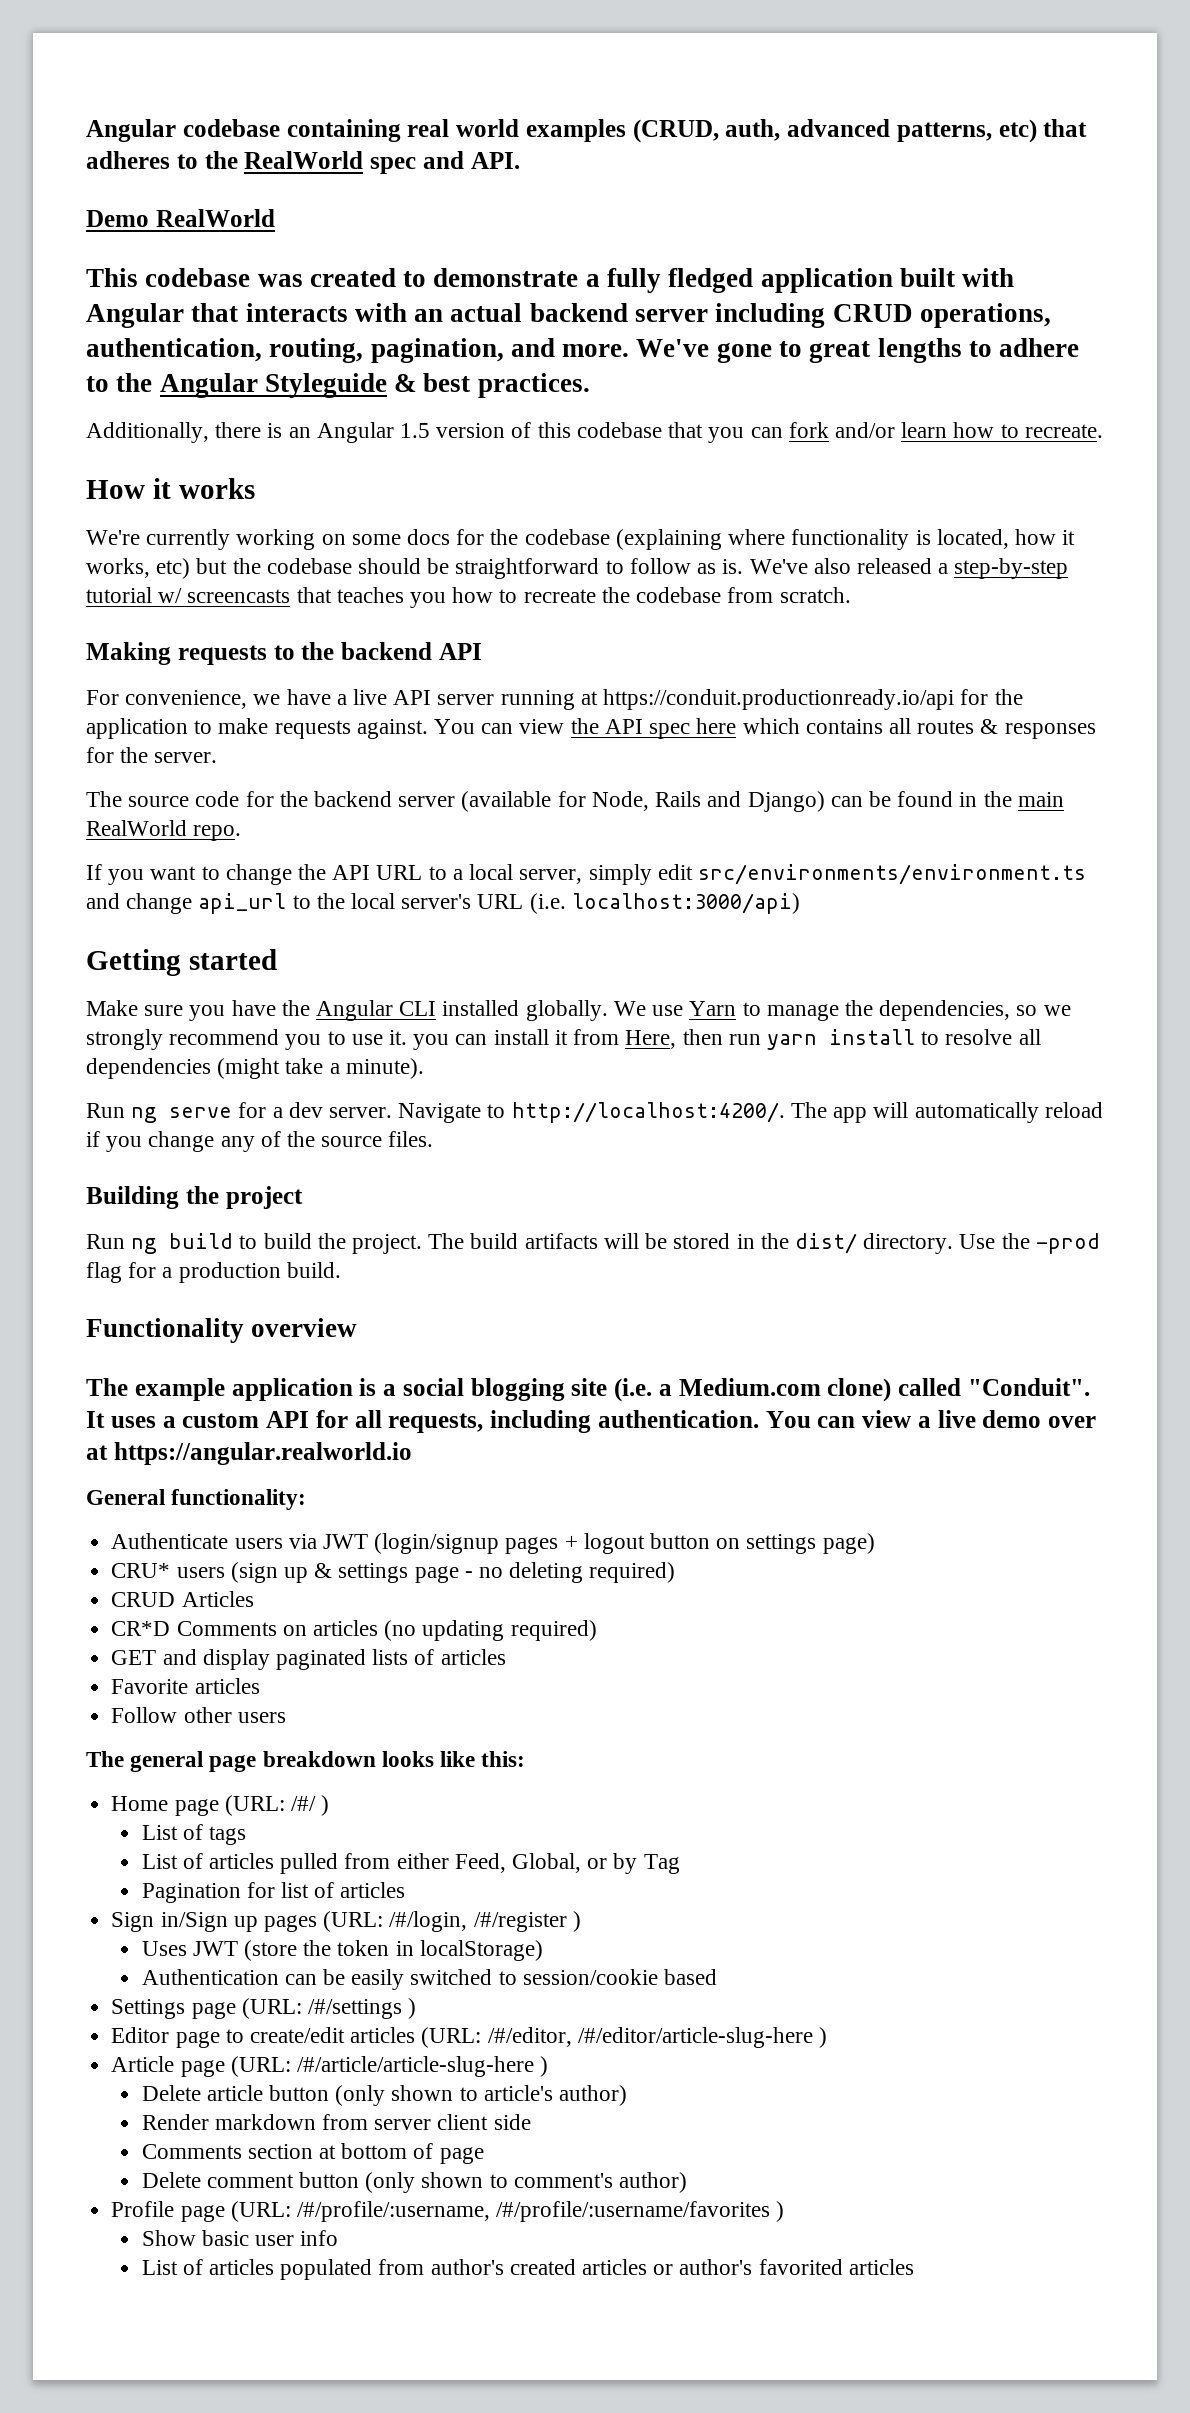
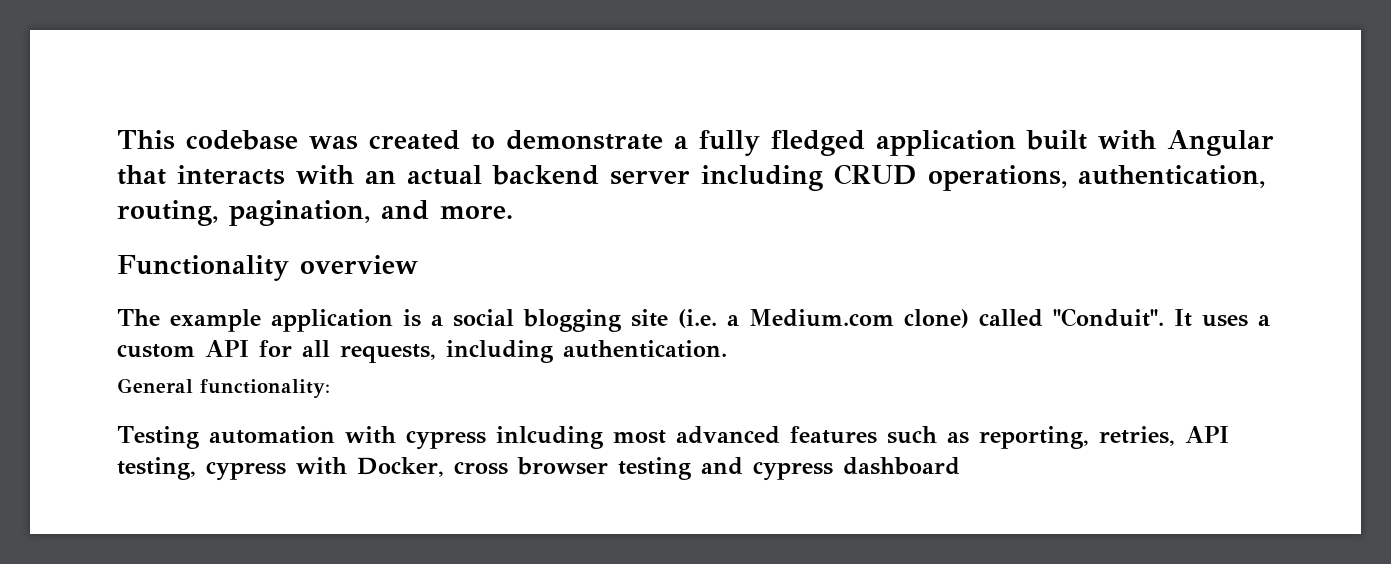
[86,119,1088,143] [86,151,520,174] [86,209,275,227] Angular codebase containing real world examples (CRUD, auth, advanced patterns, etc) that adheres to the RealWorld spec and API. // Demo RealWorld // -> (117, 140) none
[636,338,1080,363] [86,373,590,398] [86,422,1103,443] [86,478,255,499] [86,529,1076,550] [86,558,1069,579] [86,587,851,608] [86,642,482,665] [86,689,1023,710] [86,718,1096,739] [86,747,218,763] [86,791,1064,812] [86,820,242,841] [86,864,1086,885] [86,893,800,914] [86,949,277,976] [86,1000,1071,1021] [86,1029,1041,1050] [86,1058,424,1079] [86,1102,1103,1123] [86,1131,434,1152] [86,1186,303,1209] [86,1233,1100,1254] [86,1262,341,1283] We've gone to great lengths to adhere to the Angular Styleguide & best practices. // Additionally, there is an Angular 1.5 version of this codebase that you can fork and/or learn how to recreate. // How it works // We're currently working on some docs for the codebase (explaining where functionality is located, how it works, etc) but the codebase should be straightforward to follow as is. We've also released a step-by-step tutorial w/ screencasts that teaches you how to recreate the codebase from scratch. // Making requests to the backend API // For convenience, we have a live API server running at https://conduit.productionready.io/api for the application to make requests against. You can view the API spec here which contains all routes & responses for the server. // The source code for the backend server (available for Node, Rails and Django) can be found in the main RealWorld repo. // If you want to change the API URL to a local server, simply edit src/environments/environment.ts and change api_url to the local server's URL (i.e. localhost:3000/api) // Getting started // Make sure you have the Angular CLI installed globally. We use Yarn to manage the dependencies, so we strongly recommend you to use it. you can install it from Here, then run yarn install to resolve all dependencies (might take a minute). // Run ng serve for a dev server. Navigate to http://localhost:4200/. The app will automatically reload if you change any of the source files. // Building the project // Run ng build to build the project. The build artifacts will be stored in the dist/ directory. Use the -prod flag for a production build. -> (513, 212) none
[765,1410,1096,1428] [86,1442,412,1465] [86,1489,307,1510] [111,1533,875,1554] [111,1562,676,1583] [111,1591,254,1607] [111,1620,597,1641] [111,1649,506,1670] [111,1678,260,1694] [111,1707,286,1723] [86,1751,526,1772] [111,1795,330,1816] [141,1824,247,1845] [141,1853,680,1874] [141,1882,406,1903] [111,1911,581,1932] [141,1940,543,1961] [141,1969,718,1990] [111,1998,417,2019] [111,2027,827,2048] [111,2056,549,2077] [141,2085,628,2106] [141,2114,531,2130] [141,2143,484,2164] [141,2172,688,2193] [111,2201,785,2222] [141,2230,339,2246] [141,2259,914,2280] You can view a live demo over at https://angular.realworld.io // General functionality: // Authenticate users via JWT (login/signup pages + logout button on settings page) // CRU* users (sign up & settings page - no deleting required) // CRUD Articles // CR*D Comments on articles (no updating required) // GET and display paginated lists of articles // Favorite articles // Follow other users // The general page breakdown looks like this: // Home page (URL: /#/ ) // List of tags // List of articles pulled from either Feed, Global, or by Tag // Pagination for list of articles // Sign in/Sign up pages (URL: /#/login, /#/register ) // Uses JWT (store the token in localStorage) // Authentication can be easily switched to session/cookie based // Settings page (URL: /#/settings ) // Editor page to create/edit articles (URL: /#/editor, /#/editor/article-slug-here ) // Article page (URL: /#/article/article-slug-here ) // Delete article button (only shown to article's author) // Render markdown from server client side // Comments section at bottom of page // Delete comment button (only shown to comment's author) // Profile page (URL: /#/profile/:username, /#/profile/:username/favorites ) // Show basic user info // List of articles populated from author's created articles or author's favorited articles -> [117,378,330,398] [117,426,1229,450] [117,457,960,481] // General functionality: // Testing automation with cypress inlcuding most advanced features such as reporting, retries, API testing, cypress with Docker, cross browser testing and cypress dashboard

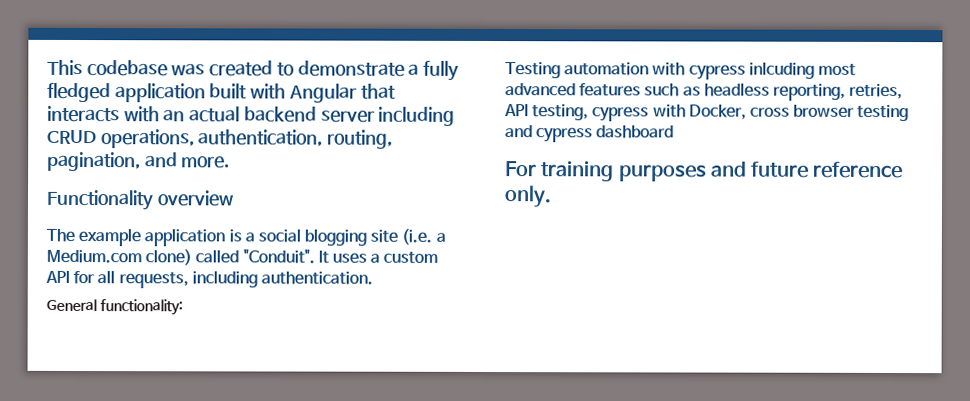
(969, 438) none -> [703,82,770,97] headless
(960, 466) none -> [505,161,904,182] [504,185,552,208] // For training purposes and future reference only.

